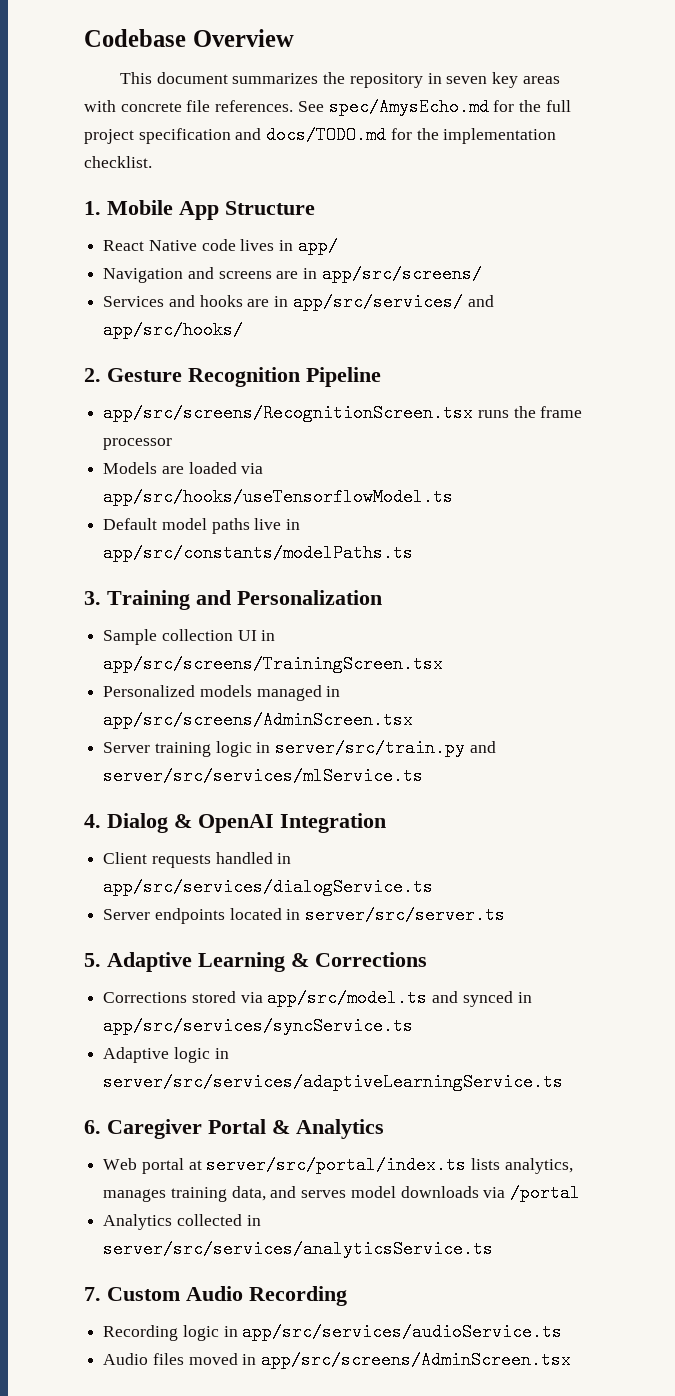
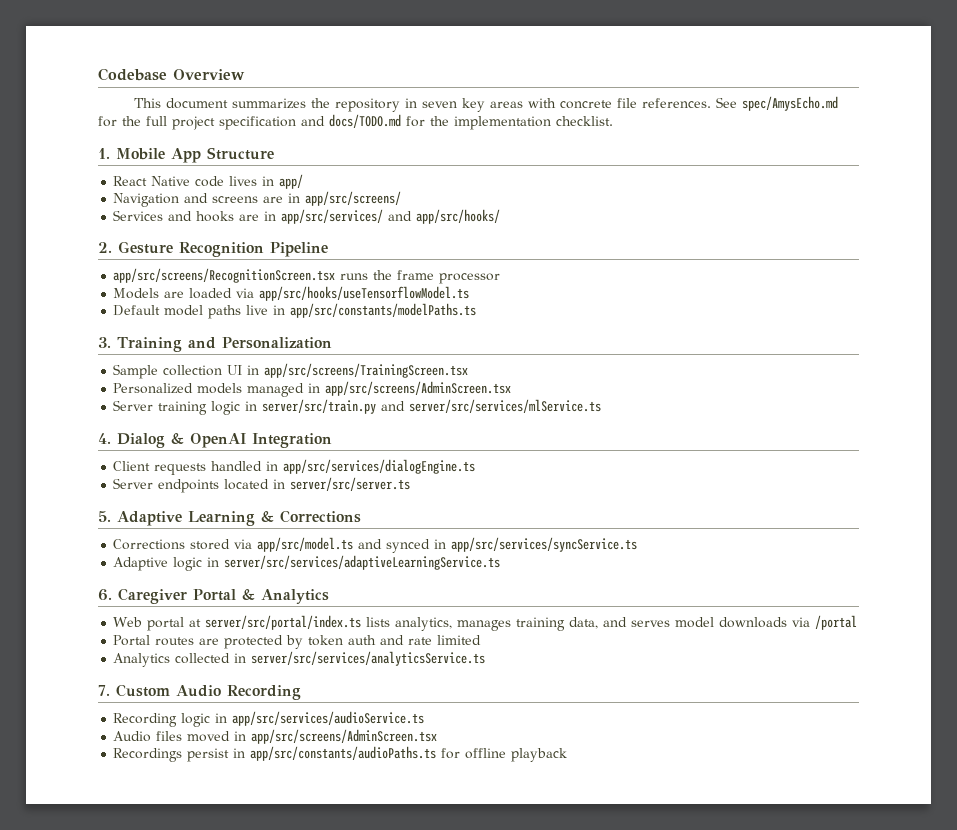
[103,878,434,896] app/src/services/dialogService.ts -> [283,459,476,474] app/src/services/dialogEngine.ts
(581, 1193) none -> [113,635,482,649] // Portal routes are protected by token auth and rate limited
(572, 1360) none -> [113,746,568,762] // Recordings persist in app/src/constants/audioPaths.ts for offline playback

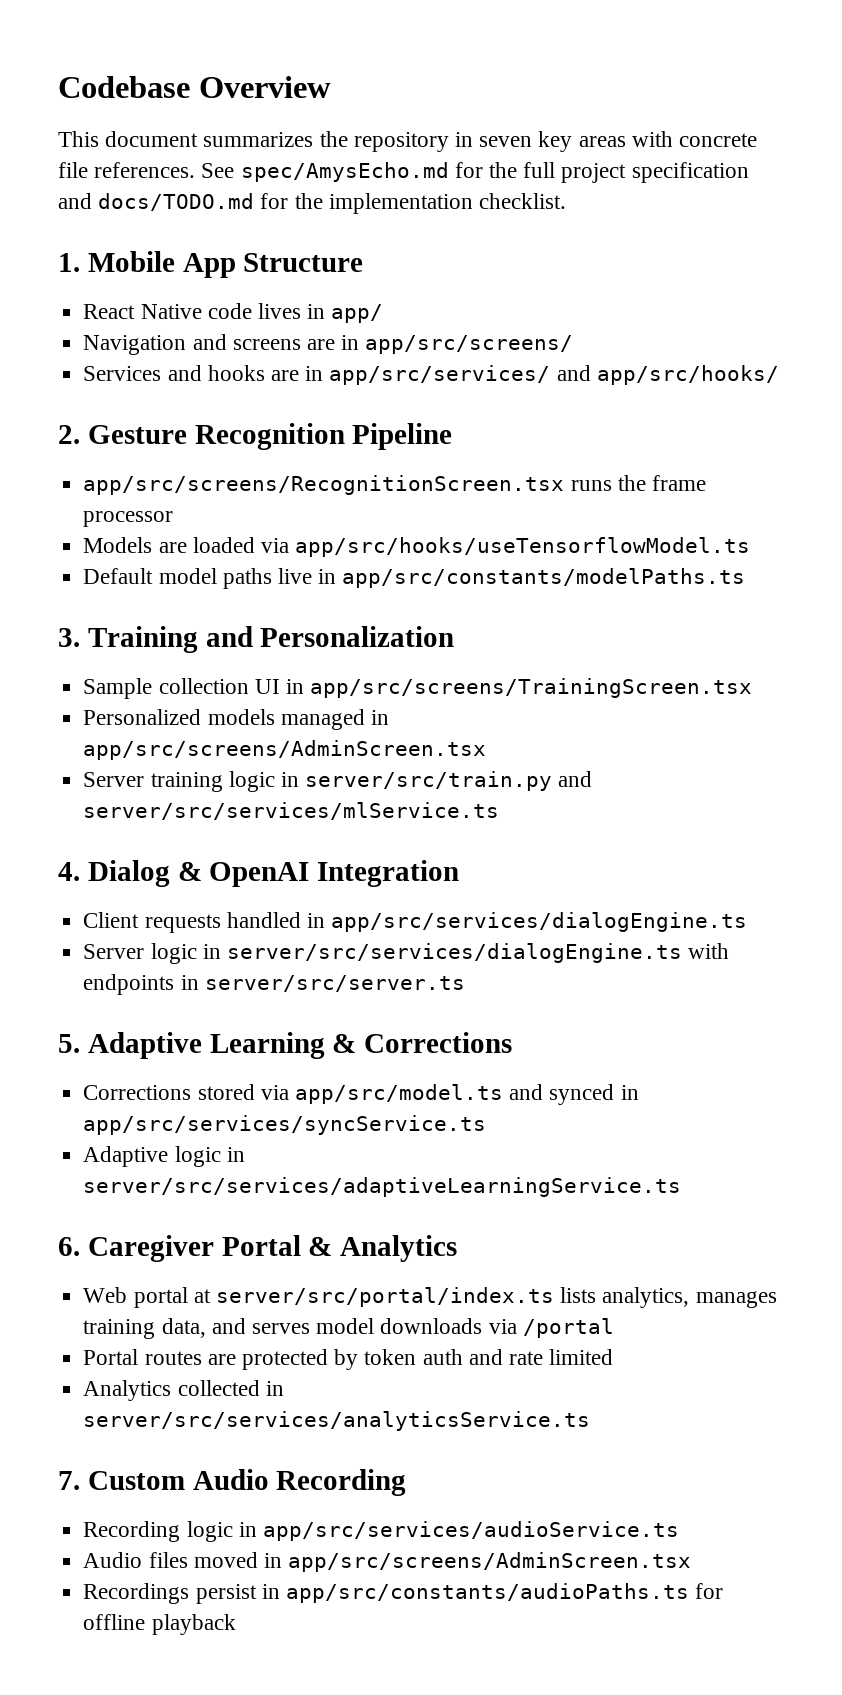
[158,479,270,493] endpoints located -> [150,943,730,964] [83,974,175,995] logic in server/src/services/dialogEngine.ts with endpoints

